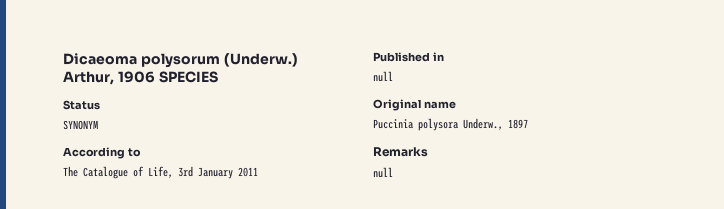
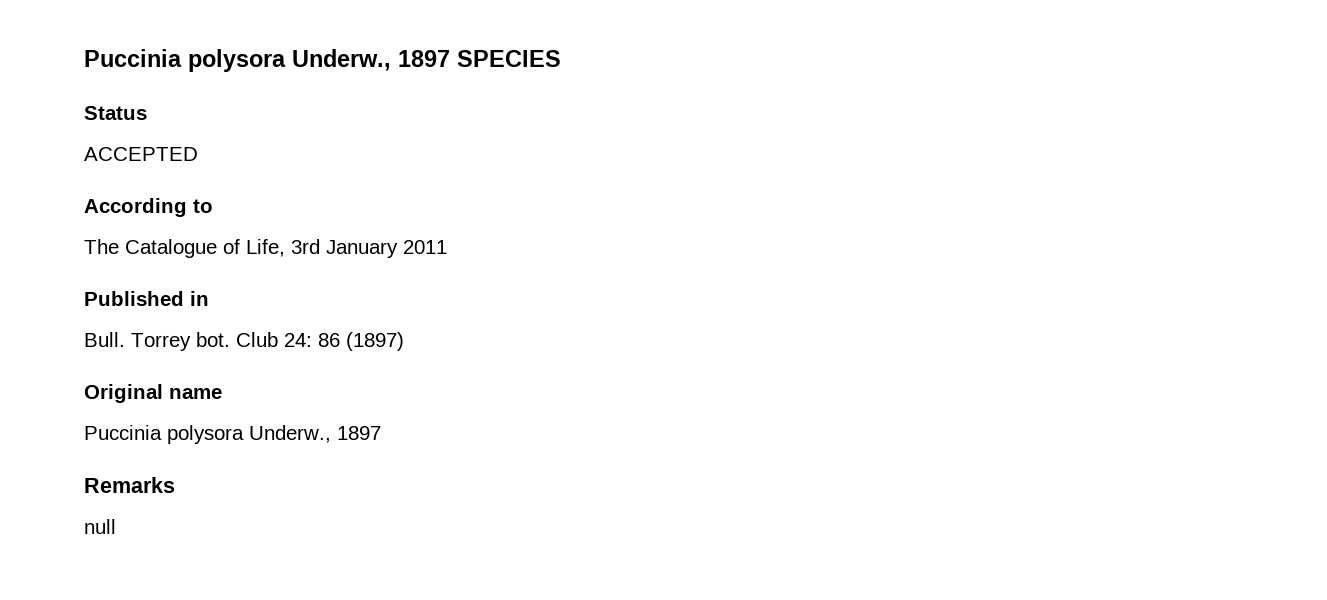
[63,53,298,68] [63,71,155,85] Dicaeoma polysorum (Underw.) Arthur, 1906 -> [84,49,450,72] Puccinia polysora Underw., 1897
[63,120,98,130] SYNONYM -> [84,147,198,161] ACCEPTED
[373,71,393,82] null -> [84,332,404,351] Bull. Torrey bot. Club 24: 86 (1897)

